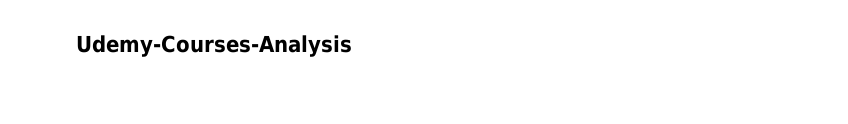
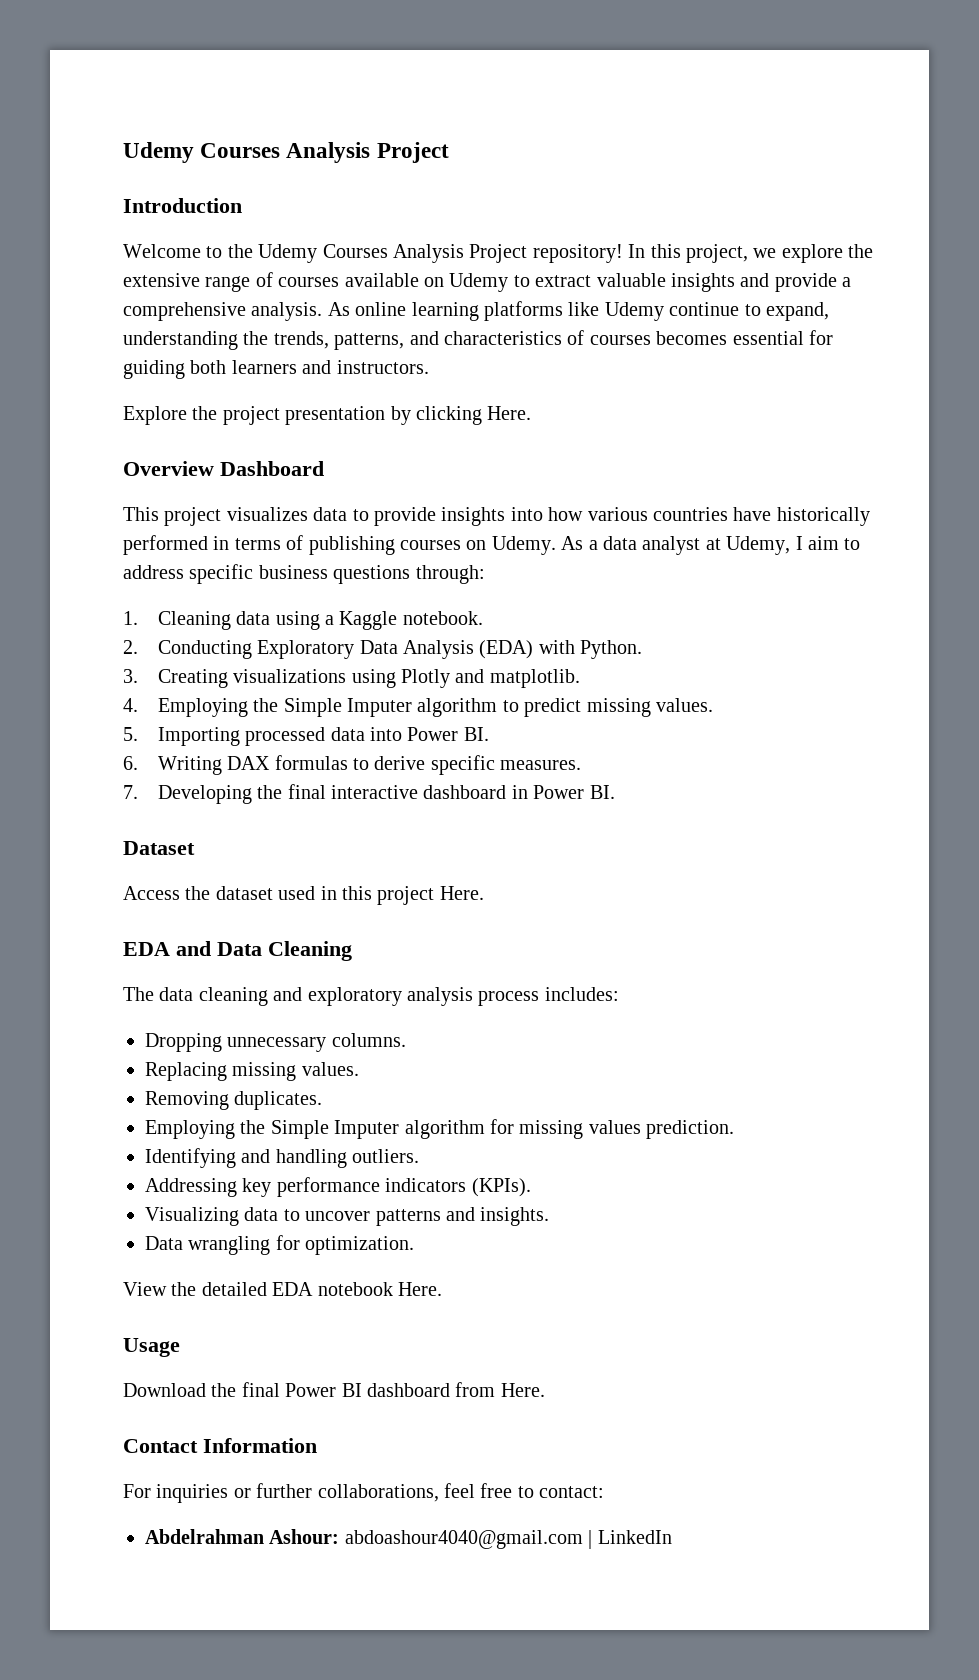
[76,35,352,57] Udemy-Courses-Analysis -> [123,142,449,163] [123,198,242,213] [123,244,874,263] [123,272,852,292] [123,301,829,321] [123,330,833,350] [123,360,429,379] [123,406,532,425] [123,461,324,476] [123,507,870,526] [123,535,861,555] [123,564,485,584] [123,611,483,630] [123,640,643,659] [123,669,580,688] [123,698,713,717] [123,727,489,746] [123,755,582,775] [123,784,615,804] [123,841,195,855] [123,886,484,905] [123,941,352,961] [123,987,619,1006] [145,1033,406,1052] [145,1062,359,1081] [145,1091,323,1110] [145,1119,735,1139] [145,1148,420,1168] [145,1177,531,1197] [145,1207,550,1226] [145,1235,415,1255] [123,1282,442,1296] [123,1338,180,1357] [123,1382,545,1397] [123,1438,317,1453] [123,1483,605,1503] [145,1529,672,1549] Udemy Courses Analysis Project // Introduction // Welcome to the Udemy Courses Analysis Project repository! In this project, we explore the extensive range of courses available on Udemy to extract valuable insights and provide a comprehensive analysis. As online learning platforms like Udemy continue to expand, understanding the trends, patterns, and characteristics of courses becomes essential for guiding both learners and instructors. // Explore the project presentation by clicking Here. // Overview Dashboard // This project visualizes data to provide insights into how various countries have historically performed in terms of publishing courses on Udemy. As a data analyst at Udemy, I aim to address specific business questions through: // 1. Cleaning data using a Kaggle notebook. // 2. Conducting Exploratory Data Analysis (EDA) with Python. // 3. Creating visualizations using Plotly and matplotlib. // 4. Employing the Simple Imputer algorithm to predict missing values. // 5. Importing processed data into Power BI. // 6. Writing DAX formulas to derive specific measures. // 7. Developing the final interactive dashboard in Power BI. // Dataset // Access the dataset used in this project Here. // EDA and Data Cleaning // The data cleaning and exploratory analysis process includes: // Dropping unnecessary columns. // Replacing missing values. // Removing duplicates. // Employing the Simple Imputer algorithm for missing values prediction. // Identifying and handling outliers. // Addressing key performance indicators (KPIs). // Visualizing data to uncover patterns and insights. // Data wrangling for optimization. // View the detailed EDA notebook Here. // Usage // Download the final Power BI dashboard from Here. // Contact Information // For inquiries or further collaborations, feel free to contact: // Abdelrahman Ashour: abdoashour4040@gmail.com | LinkedIn

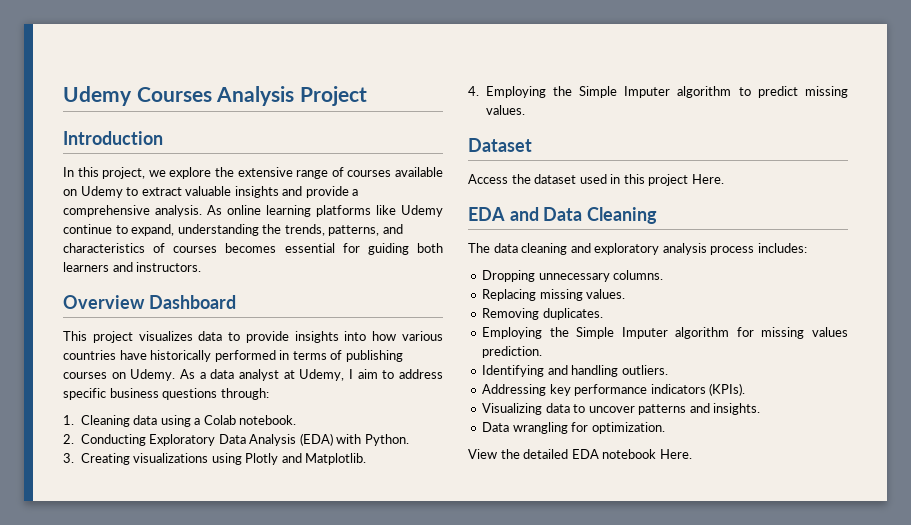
[123,244,623,263] Welcome to the Udemy Courses Analysis Project repository! -> (163, 138) none
[123,406,532,425] // Explore the project presentation by clicking Here. -> (202, 267) none
[339,611,398,630] Kaggle -> [203,415,236,425] Colab
[489,669,580,688] matplotlib. -> [305,453,367,465] Matplotlib.
[123,727,489,746] [123,755,582,775] [123,784,615,804] // 5. Importing processed data into Power BI. // 6. Writing DAX formulas to derive specific measures. // 7. Developing the final interactive dashboard in Power BI. -> (525, 110) none
[123,1338,180,1357] [123,1382,545,1397] [123,1438,317,1453] [123,1483,605,1503] [145,1529,672,1549] // Usage // Download the final Power BI dashboard from Here. // Contact Information // For inquiries or further collaborations, feel free to contact: // Abdelrahman Ashour: abdoashour4040@gmail.com | LinkedIn -> (692, 454) none

